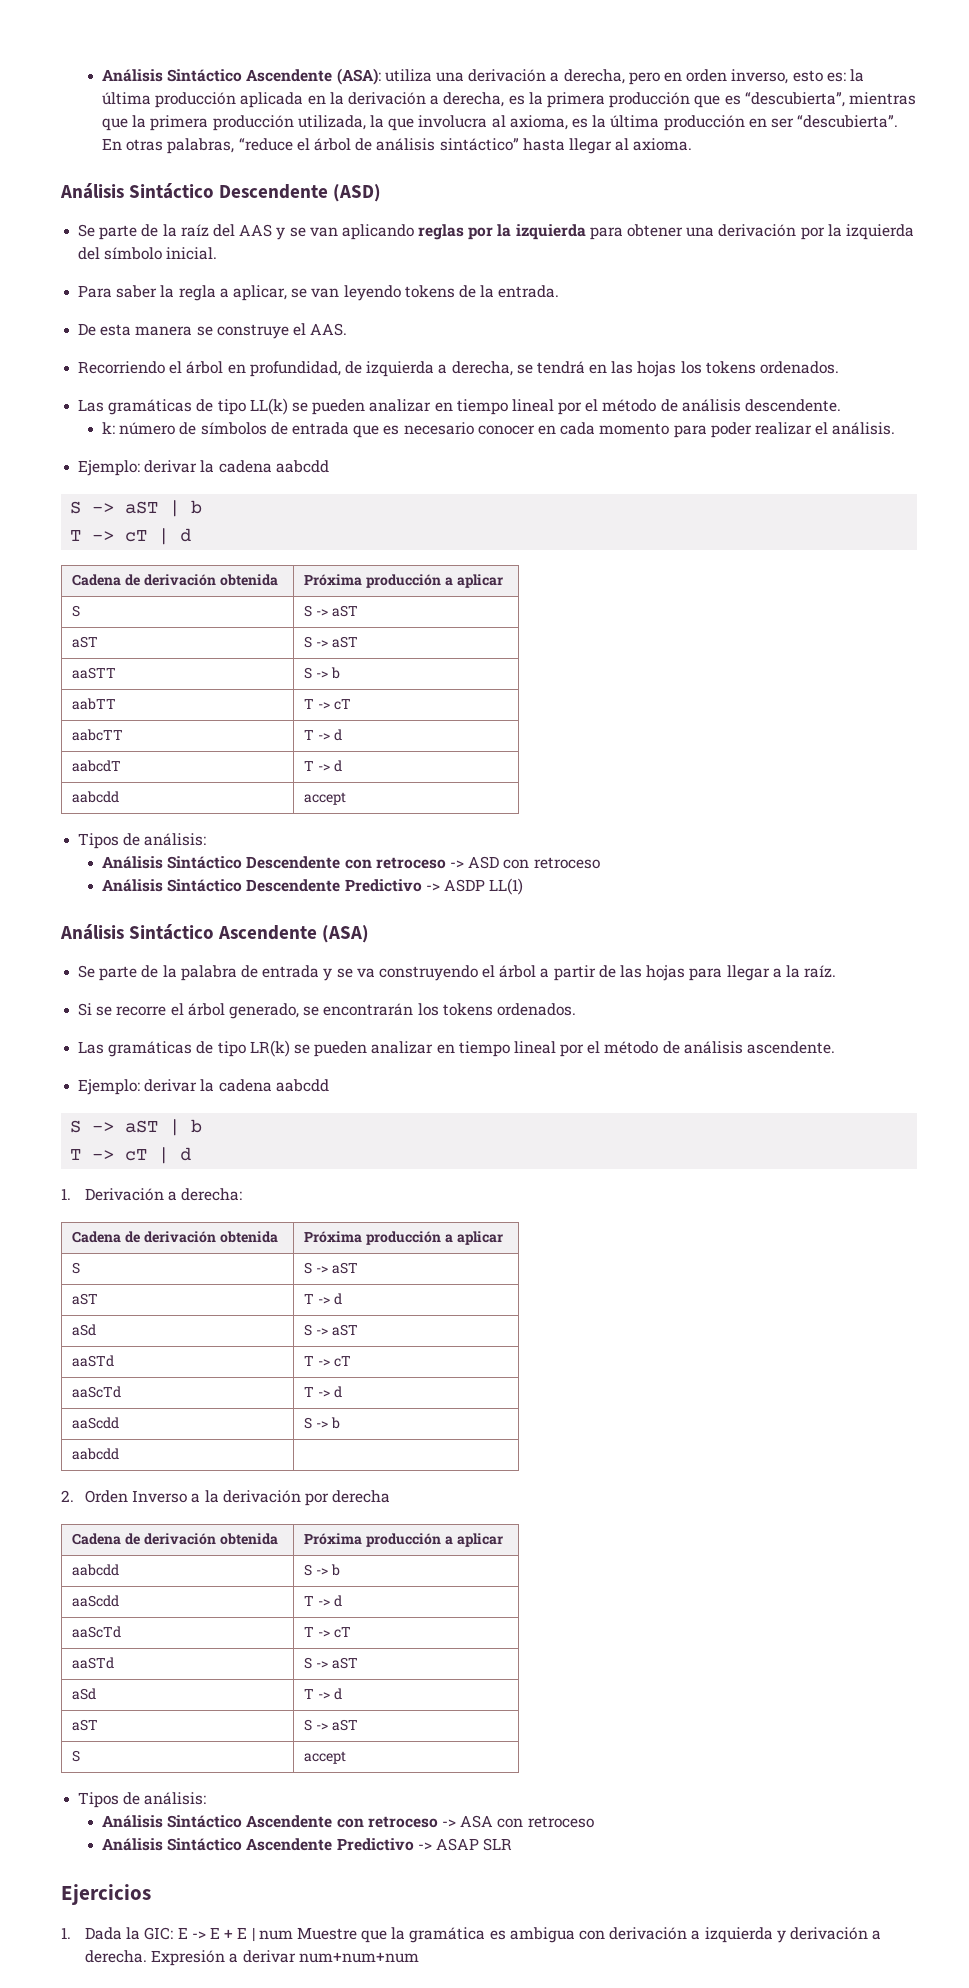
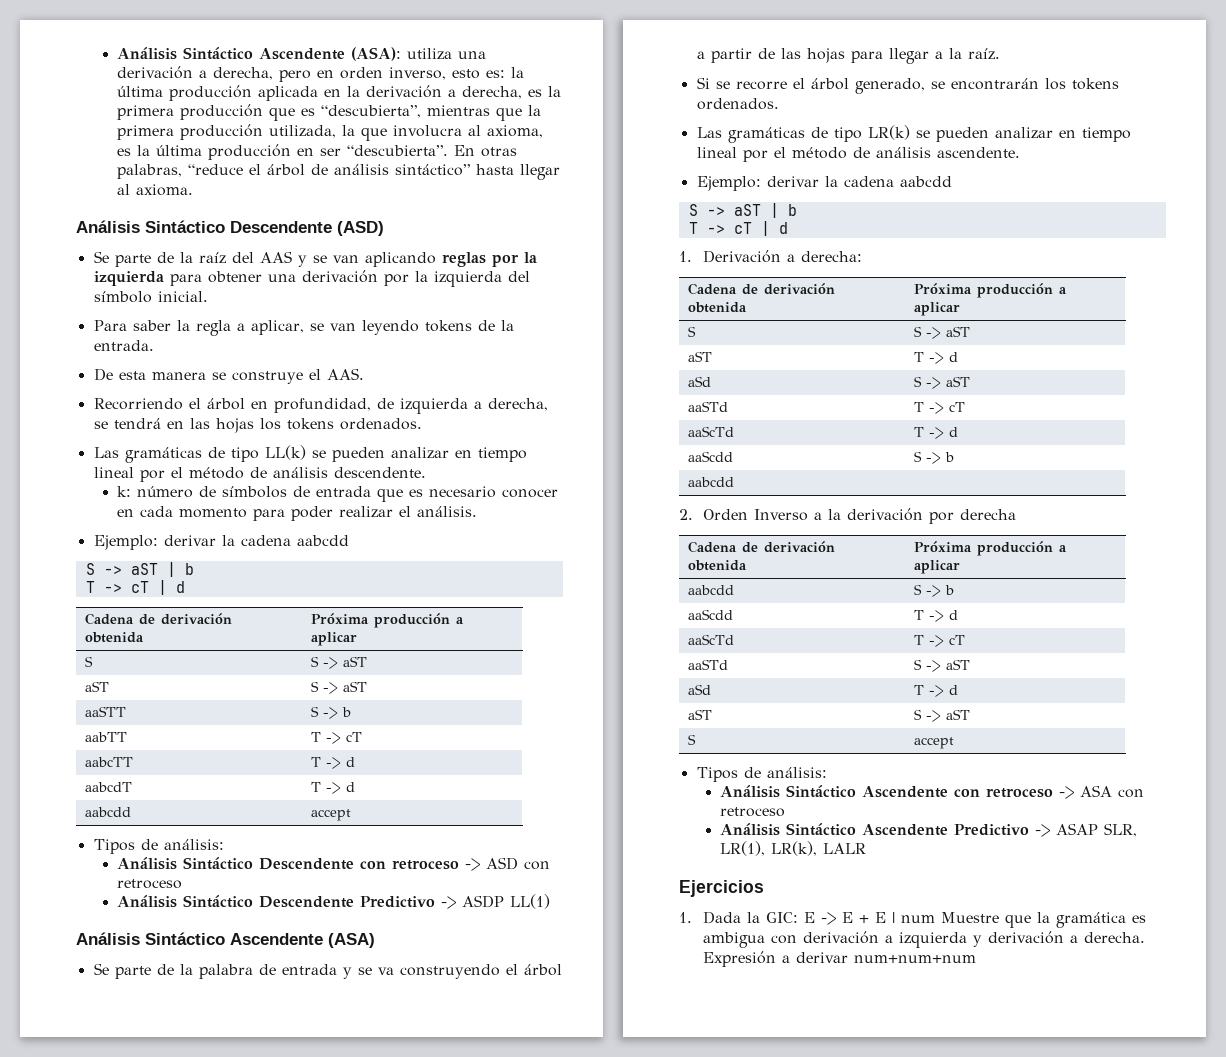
[483,1838,513,1851] SLR -> [1104,823,1138,837] [720,841,867,856] SLR, LR(1), LR(k), LALR

